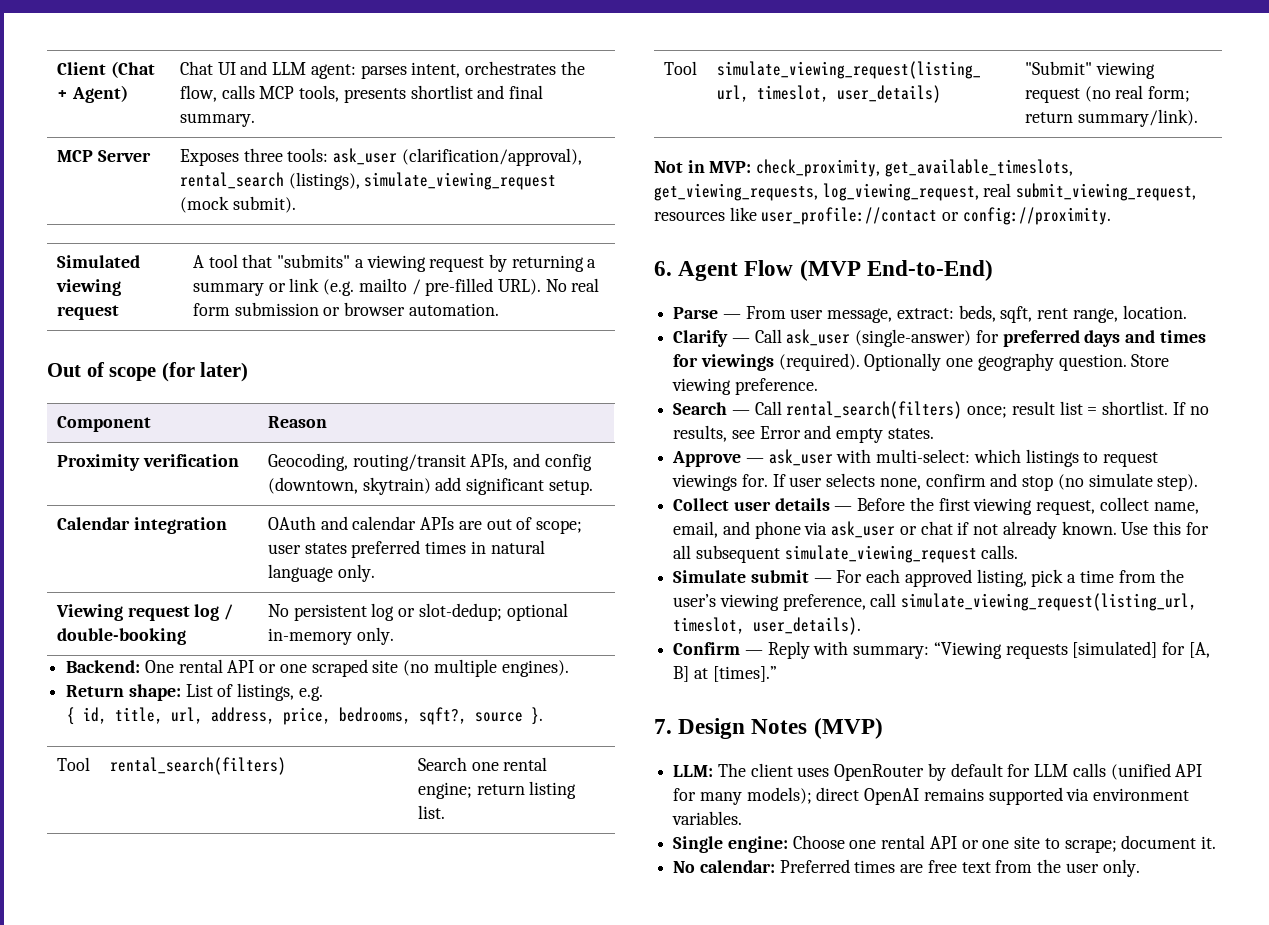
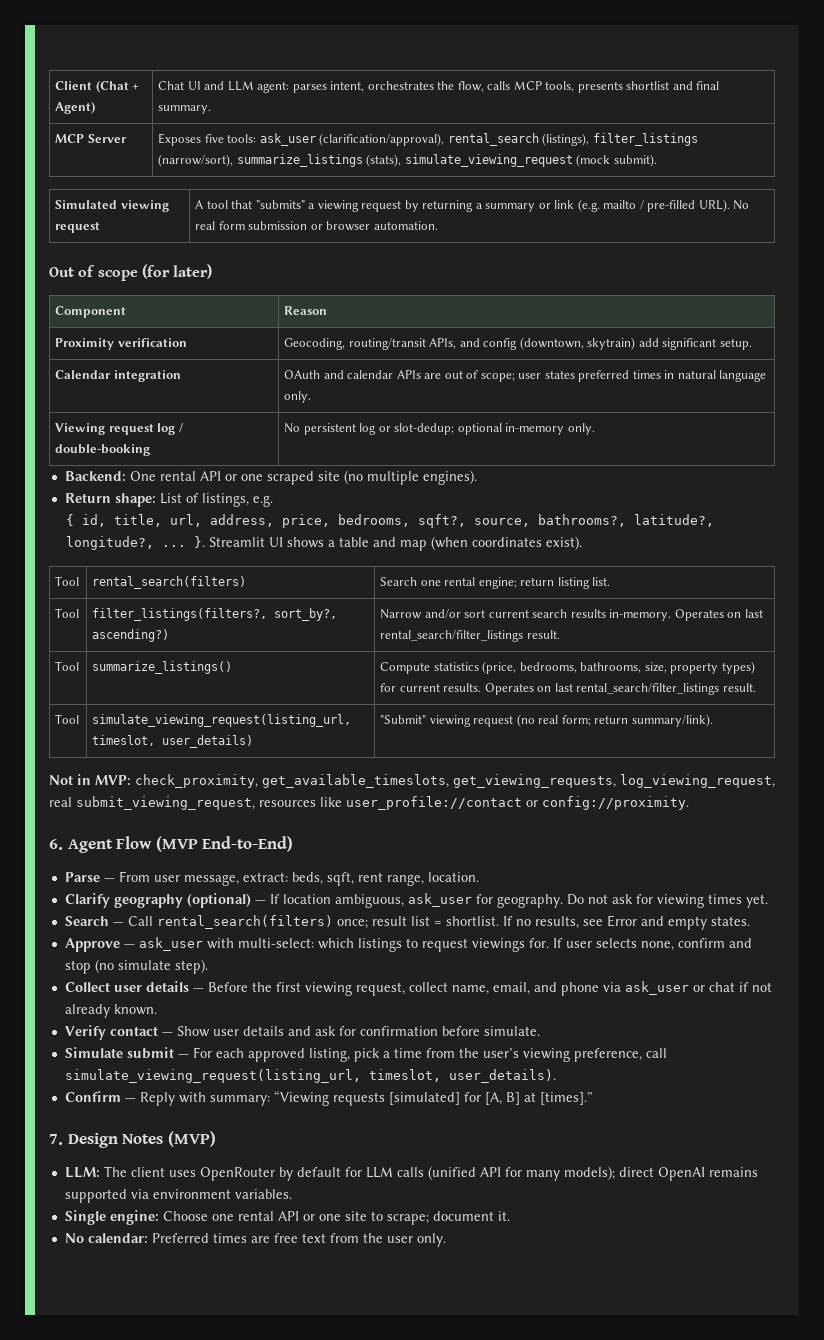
[243,148,283,162] three -> [204,134,224,143] five
(360, 181) none -> [592,133,698,146] [158,154,402,167] filter_listings (narrow/sort), summarize_listings (stats),
[474,707,543,725] source }. -> [473,514,714,527] [65,536,582,551] source, bathrooms?, latitude?, longitude?, ... }. Streamlit UI shows a table and map (when coordinates exist).
(445, 812) none -> [55,608,80,618] [92,608,338,621] [92,629,170,642] [380,609,763,621] [380,630,560,642] [55,661,80,671] [92,661,233,674] [380,661,755,674] [380,683,756,695] // Tool | filter_listings(filters?, sort_by?, ascending?) | Narrow and/or sort current search results in-memory. Operates on last rental_search/filter_listings result. // Tool | summarize_listings() | Compute statistics (price, bedrooms, bathrooms, size, property types) for current results. Operates on last rental_search/filter_listings result.
[731,329,1206,347] [673,353,1170,371] [672,378,818,395] — Call ask_user (single-answer) for preferred days and times for viewings (required). Optionally one geography question. Store viewing preference. -> [113,893,768,908] geography (optional) — If location ambiguous, ask_user for geography. Do not ask for viewing times yet.
[1121,521,1209,535] [673,545,1019,563] Use this for all subsequent simulate_viewing_request calls. -> [64,1025,540,1040] // Verify contact — Show user details and ask for confirmation before simulate.

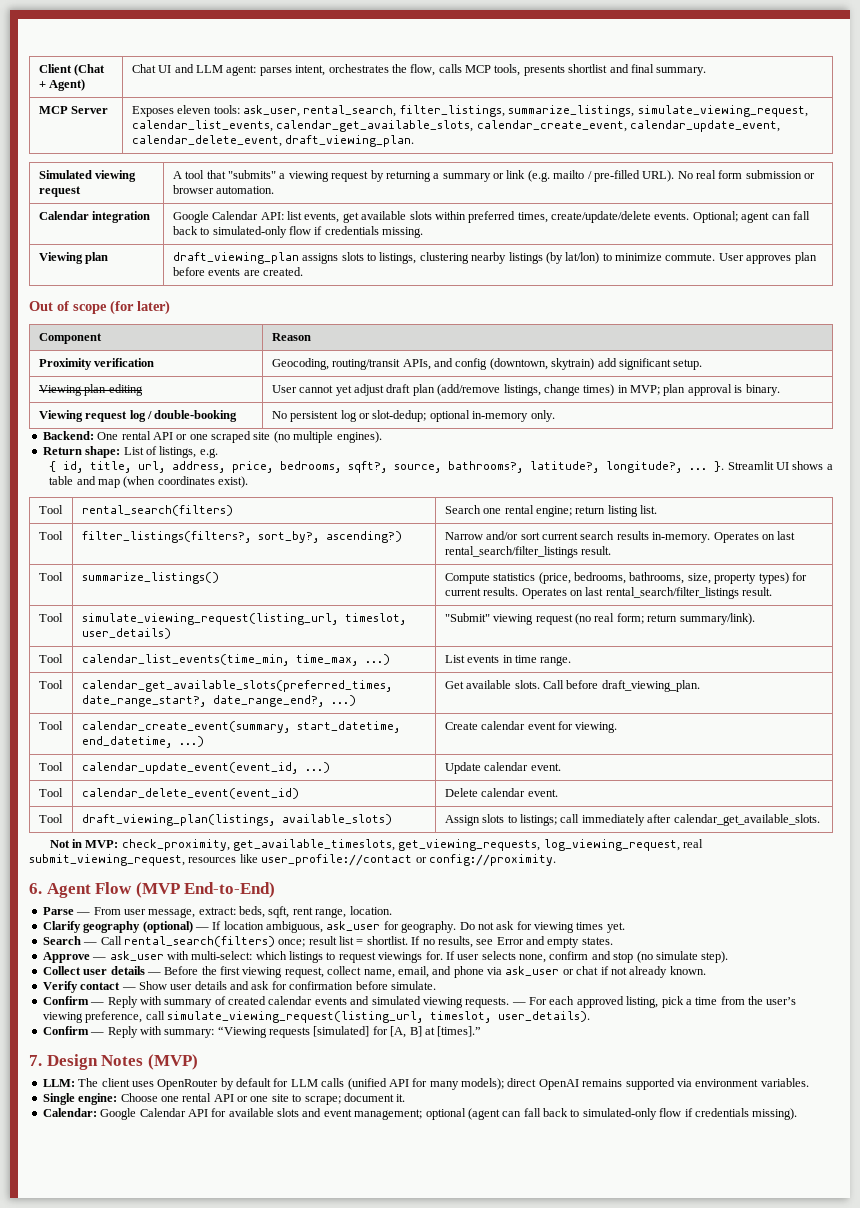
[204,133,698,146] [158,154,657,167] five tools: ask_user (clarification/approval), rental_search (listings), filter_listings (narrow/sort), summarize_listings (stats), simulate_viewing_request (mock submit). -> [177,105,808,117] [131,120,781,132] [131,135,415,147] eleven tools: ask_user, rental_search, filter_listings, summarize_listings, simulate_viewing_request, calendar_list_events, calendar_get_available_slots, calendar_create_event, calendar_update_event, calendar_delete_event, draft_viewing_plan.
(438, 225) none -> [38,211,151,223] [172,211,810,223] [172,226,424,238] [38,252,109,264] [172,252,817,264] [172,267,304,276] // Calendar integration | Google Calendar API: list events, get available slots within preferred times, create/update/delete events. Optional; agent can fall back to simulated-only flow if credentials missing. // Viewing plan | draft_viewing_plan assigns slots to listings, clustering nearby listings (by lat/lon) to minimize commute. User approves plan before events are created.
[55,370,181,382] [284,370,767,382] [284,391,312,403] Calendar integration | OAuth and calendar APIs are out of scope; user states preferred times in natural language only. -> [38,384,143,396] [271,384,780,396] Viewing plan editing | User cannot yet adjust draft plan (add/remove listings, change times) in MVP; plan approval is binary.
(713, 720) none -> [38,654,63,663] [81,654,390,666] [444,655,572,666] [38,680,63,689] [81,680,392,692] [81,695,356,707] [444,680,700,692] [38,721,63,730] [81,721,400,733] [81,736,204,748] [444,721,618,733] [38,762,63,771] [81,762,330,774] [444,762,561,774] [38,788,63,797] [81,788,299,799] [444,788,558,797] [38,814,63,823] [81,814,392,826] [444,814,820,826] // Tool | calendar_list_events(time_min, time_max, ...) | List events in time range. // Tool | calendar_get_available_slots(preferred_times, date_range_start?, date_range_end?, ...) | Get available slots. Call before draft_viewing_plan. // Tool | calendar_create_event(summary, start_datetime, end_datetime, ...) | Create calendar event for viewing. // Tool | calendar_update_event(event_id, ...) | Update calendar event. // Tool | calendar_delete_event(event_id) | Delete calendar event. // Tool | draft_viewing_plan(listings, available_slots) | Assign slots to listings; call immediately after calendar_get_available_slots.
[64,1047,174,1059] Simulate submit -> [42,996,510,1008] Confirm — Reply with summary of created calendar events and simulated viewing requests.
[64,1233,446,1247] No calendar: Preferred times are free text from the user only. -> [42,1108,798,1120] Calendar: Google Calendar API for available slots and event management; optional (agent can fall back to simulated-only flow if credentials missing).

